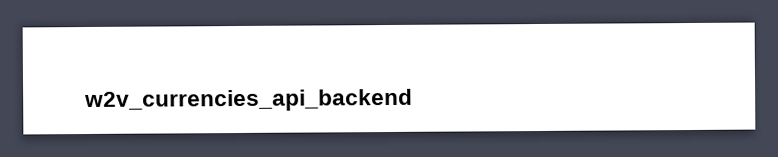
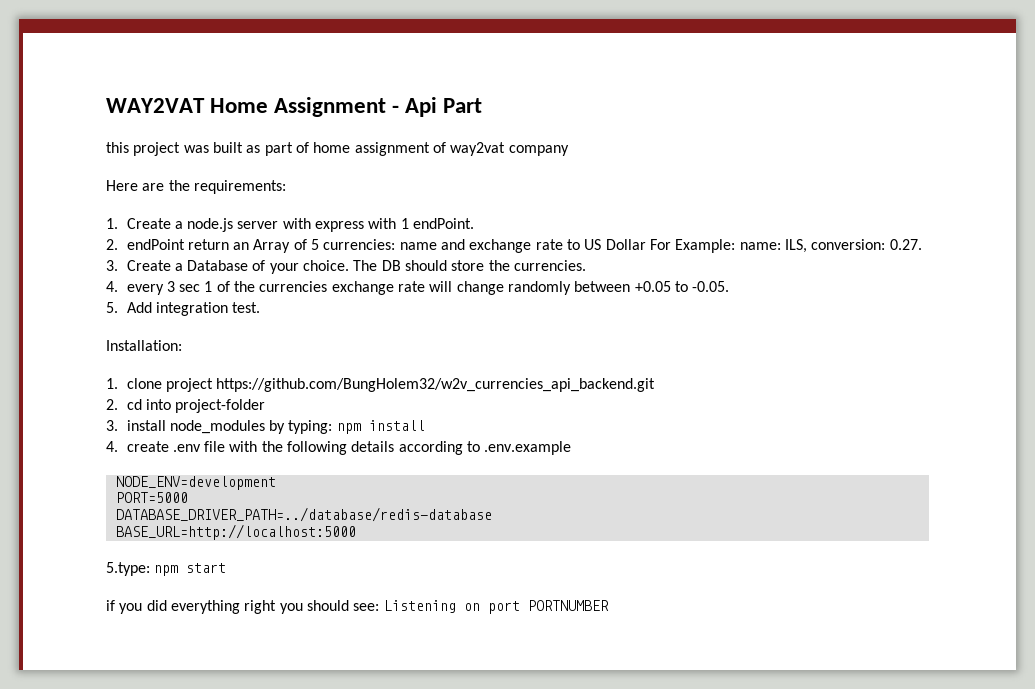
[84,88,413,113] w2v_currencies_api_backend -> [106,97,483,117] [106,142,569,156] [106,180,286,194] [106,218,475,232] [106,239,922,253] [106,260,587,274] [106,281,730,295] [106,302,261,316] [106,340,182,351] [106,378,656,392] [106,399,266,413] [106,420,425,434] [106,441,572,455] [115,476,276,490] [115,492,188,503] [115,507,492,522] [115,524,356,540] [106,562,227,576] [106,600,609,614] WAY2VAT Home Assignment - Api Part // this project was built as part of home assignment of way2vat company // Here are the requirements: // 1. Create a node.js server with express with 1 endPoint. // 2. endPoint return an Array of 5 currencies: name and exchange rate to US Dollar For Example: name: ILS, conversion: 0.27. // 3. Create a Database of your choice. The DB should store the currencies. // 4. every 3 sec 1 of the currencies exchange rate will change randomly between +0.05 to -0.05. // 5. Add integration test. // Installation: // 1. clone project https://github.com/BungHolem32/w2v_currencies_api_backend.git // 2. cd into project-folder // 3. install node_modules by typing: npm install // 4. create .env file with the following details according to .env.example // NODE_ENV=development // PORT=5000 // DATABASE_DRIVER_PATH=../database/redis-database // BASE_URL=http://localhost:5000 // 5.type: npm start // if you did everything right you should see: Listening on port PORTNUMBER

